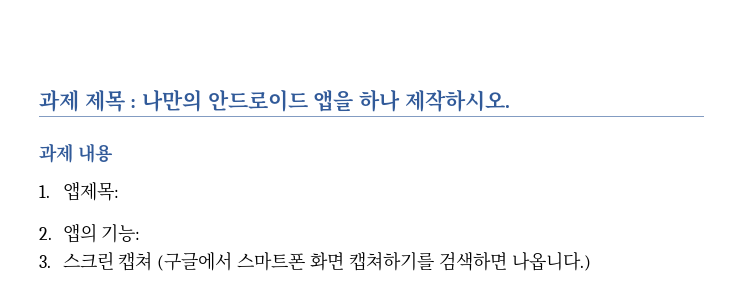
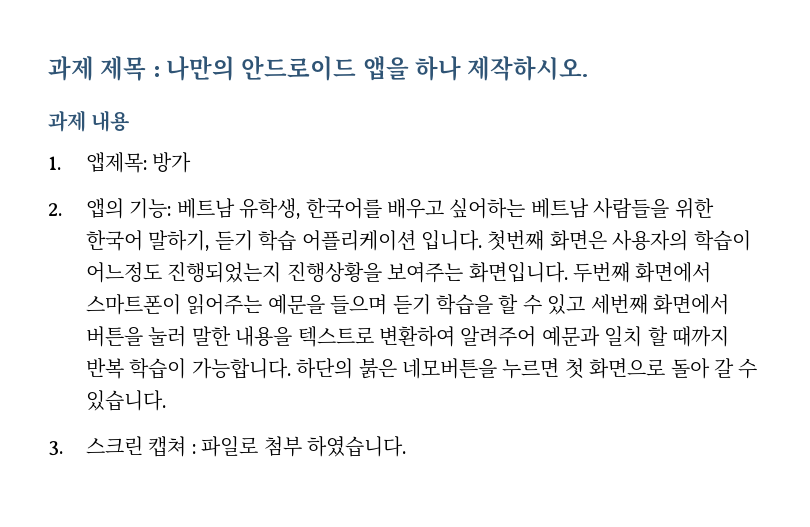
(119, 191) none -> [152,152,192,173] 방가
[39,251,591,271] // 3. 스크린 캡쳐 (구글에서 스마트폰 화면 캡쳐하기를 검색하면 나옵니다.) -> [176,198,714,219] [86,230,751,251] [86,262,712,283] [86,294,730,315] [86,326,730,347] [86,358,758,379] [86,390,167,411] [48,436,407,457] 베트남 유학생, 한국어를 배우고 싶어하는 베트남 사람들을 위한 한국어 말하기, 듣기 학습 어플리케이션 입니다. 첫번째 화면은 사용자의 학습이 어느정도 진행되었는지 진행상황을 보여주는 화면입니다. 두번째 화면에서 스마트폰이 읽어주는 예문을 들으며 듣기 학습을 할 수 있고 세번째 화면에서 버튼을 눌러 말한 내용을 텍스트로 변환하여 알려주어 예문과 일치 할 때까지 반복 학습이 가능합니다. 하단의 붉은 네모버튼을 누르면 첫 화면으로 돌아 갈 수 있습니다. // 3. 스크린 캡쳐 : 파일로 첨부 하였습니다.

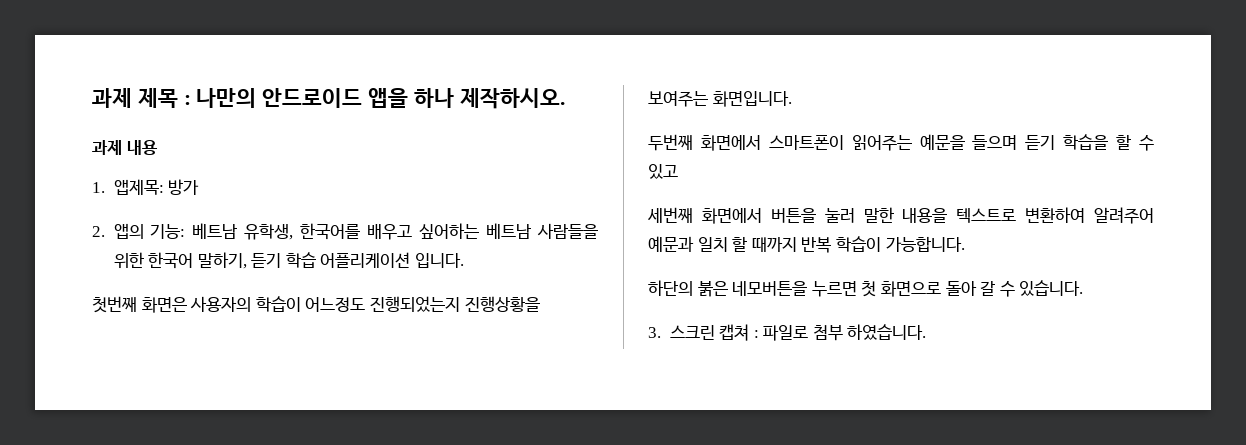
(483, 240) none -> (465, 260) //
(568, 272) none -> (792, 99) //
(586, 304) none -> (678, 171) //
(291, 368) none -> (965, 244) //

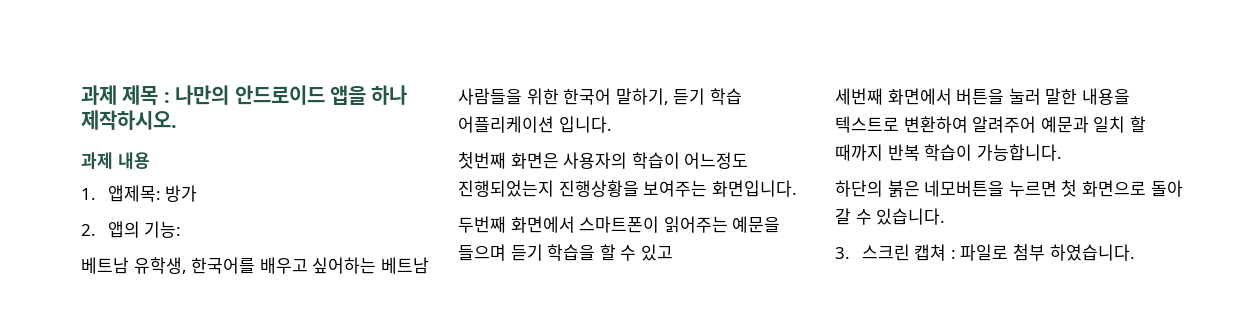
(186, 231) none -> (182, 229) //

